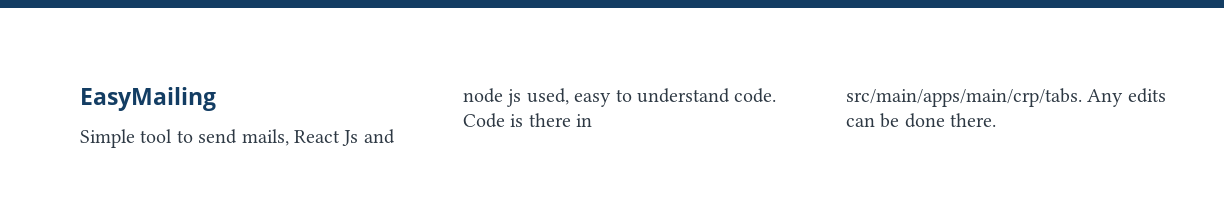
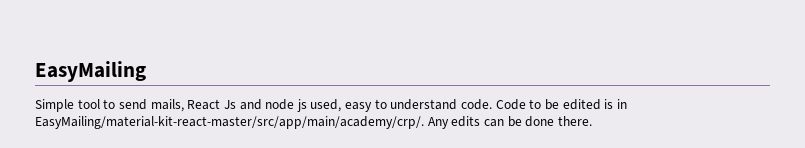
[510,113,593,127] [846,88,1082,107] is there in src/main/apps/main/crp/tabs. -> [529,99,627,110] [35,116,424,129] to be edited is in EasyMailing/material-kit-react-master/src/app/main/academy/crp/.

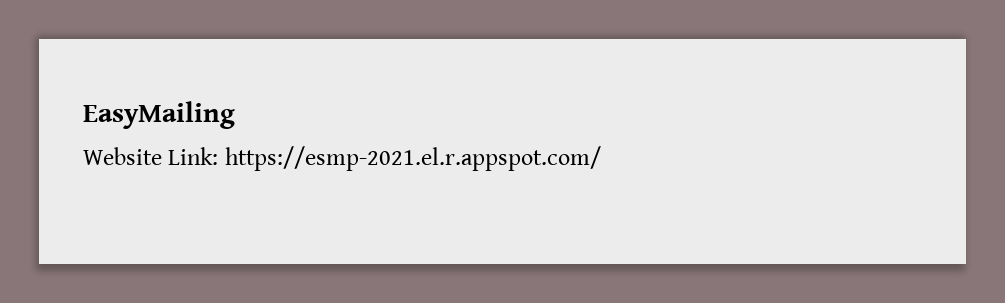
[35,99,627,112] [35,116,592,129] Simple tool to send mails, React Js and node js used, easy to understand code. Code to be edited is in EasyMailing/material-kit-react-master/src/app/main/academy/crp/. Any edits can be done there. -> [83,146,601,171] Website Link: https://esmp-2021.el.r.appspot.com/

